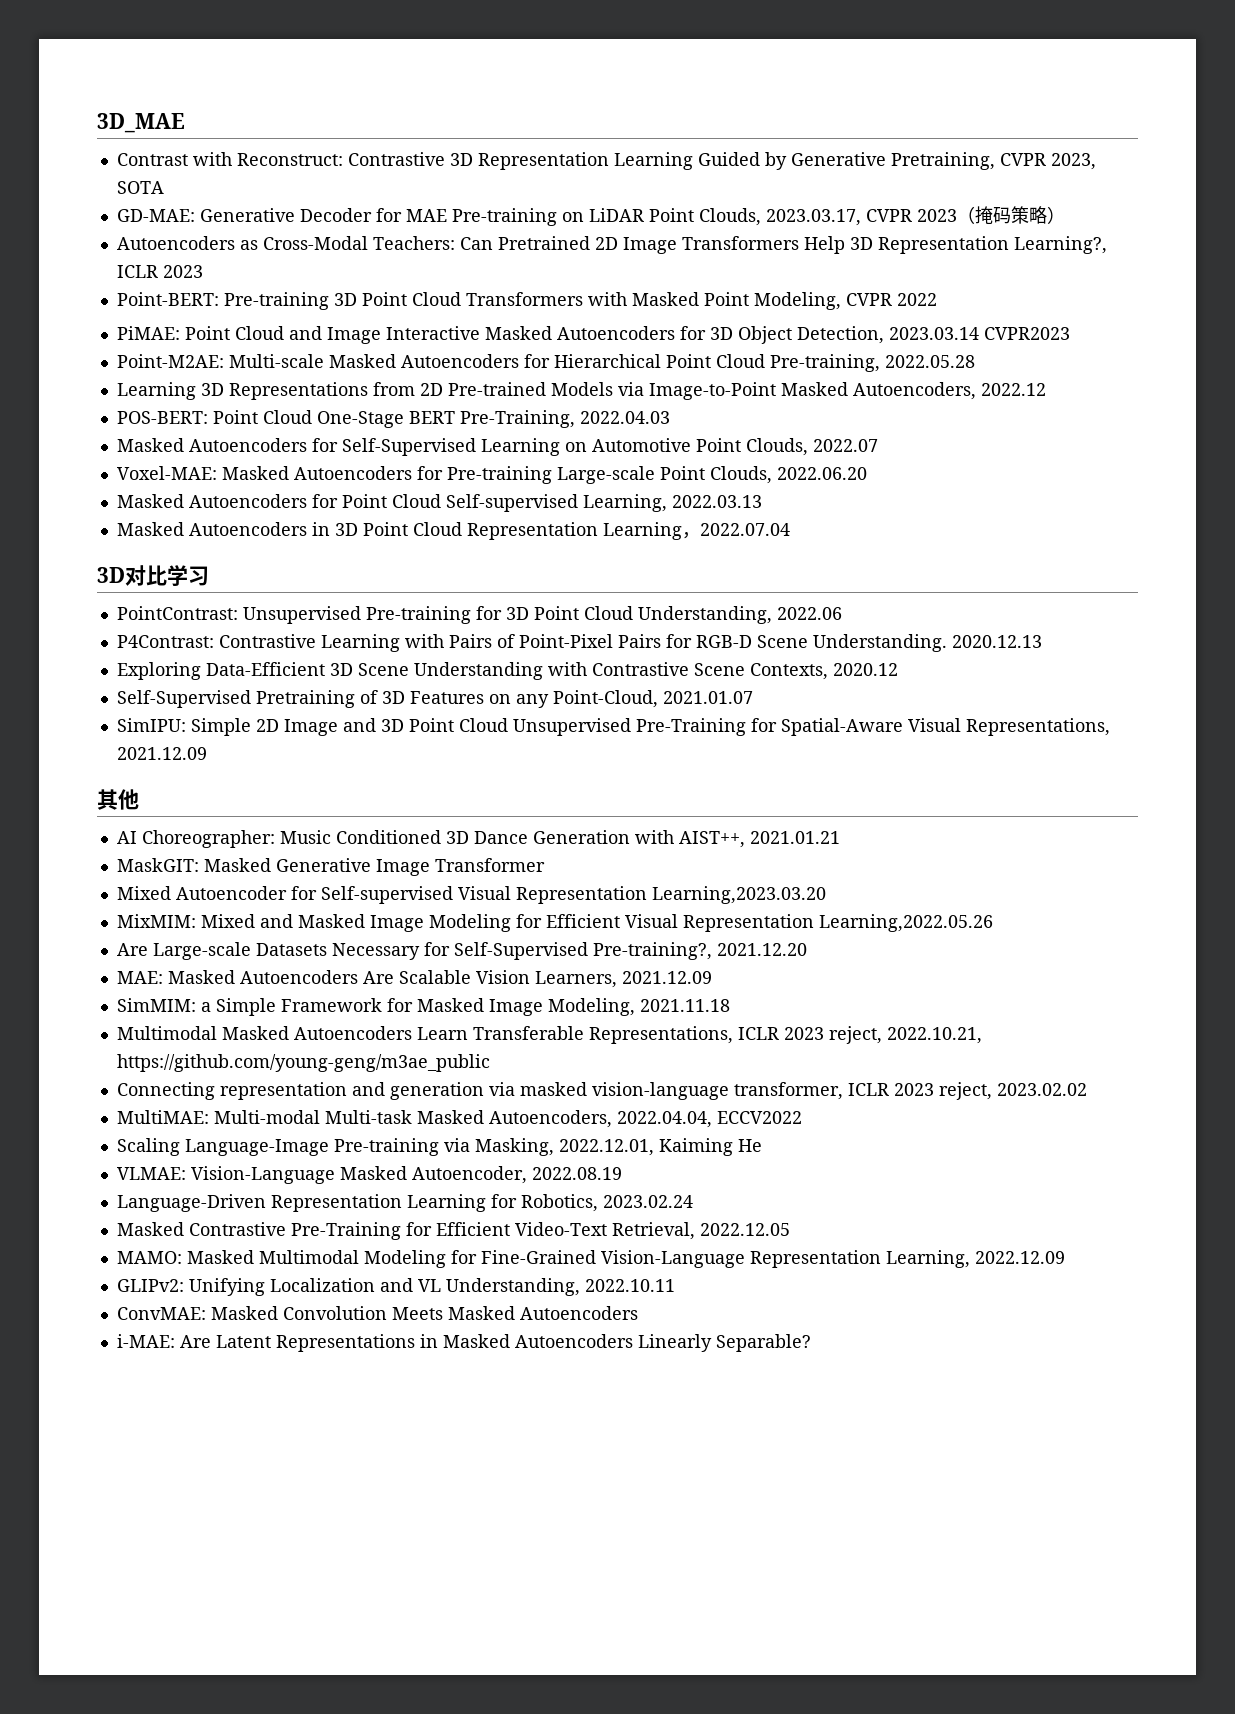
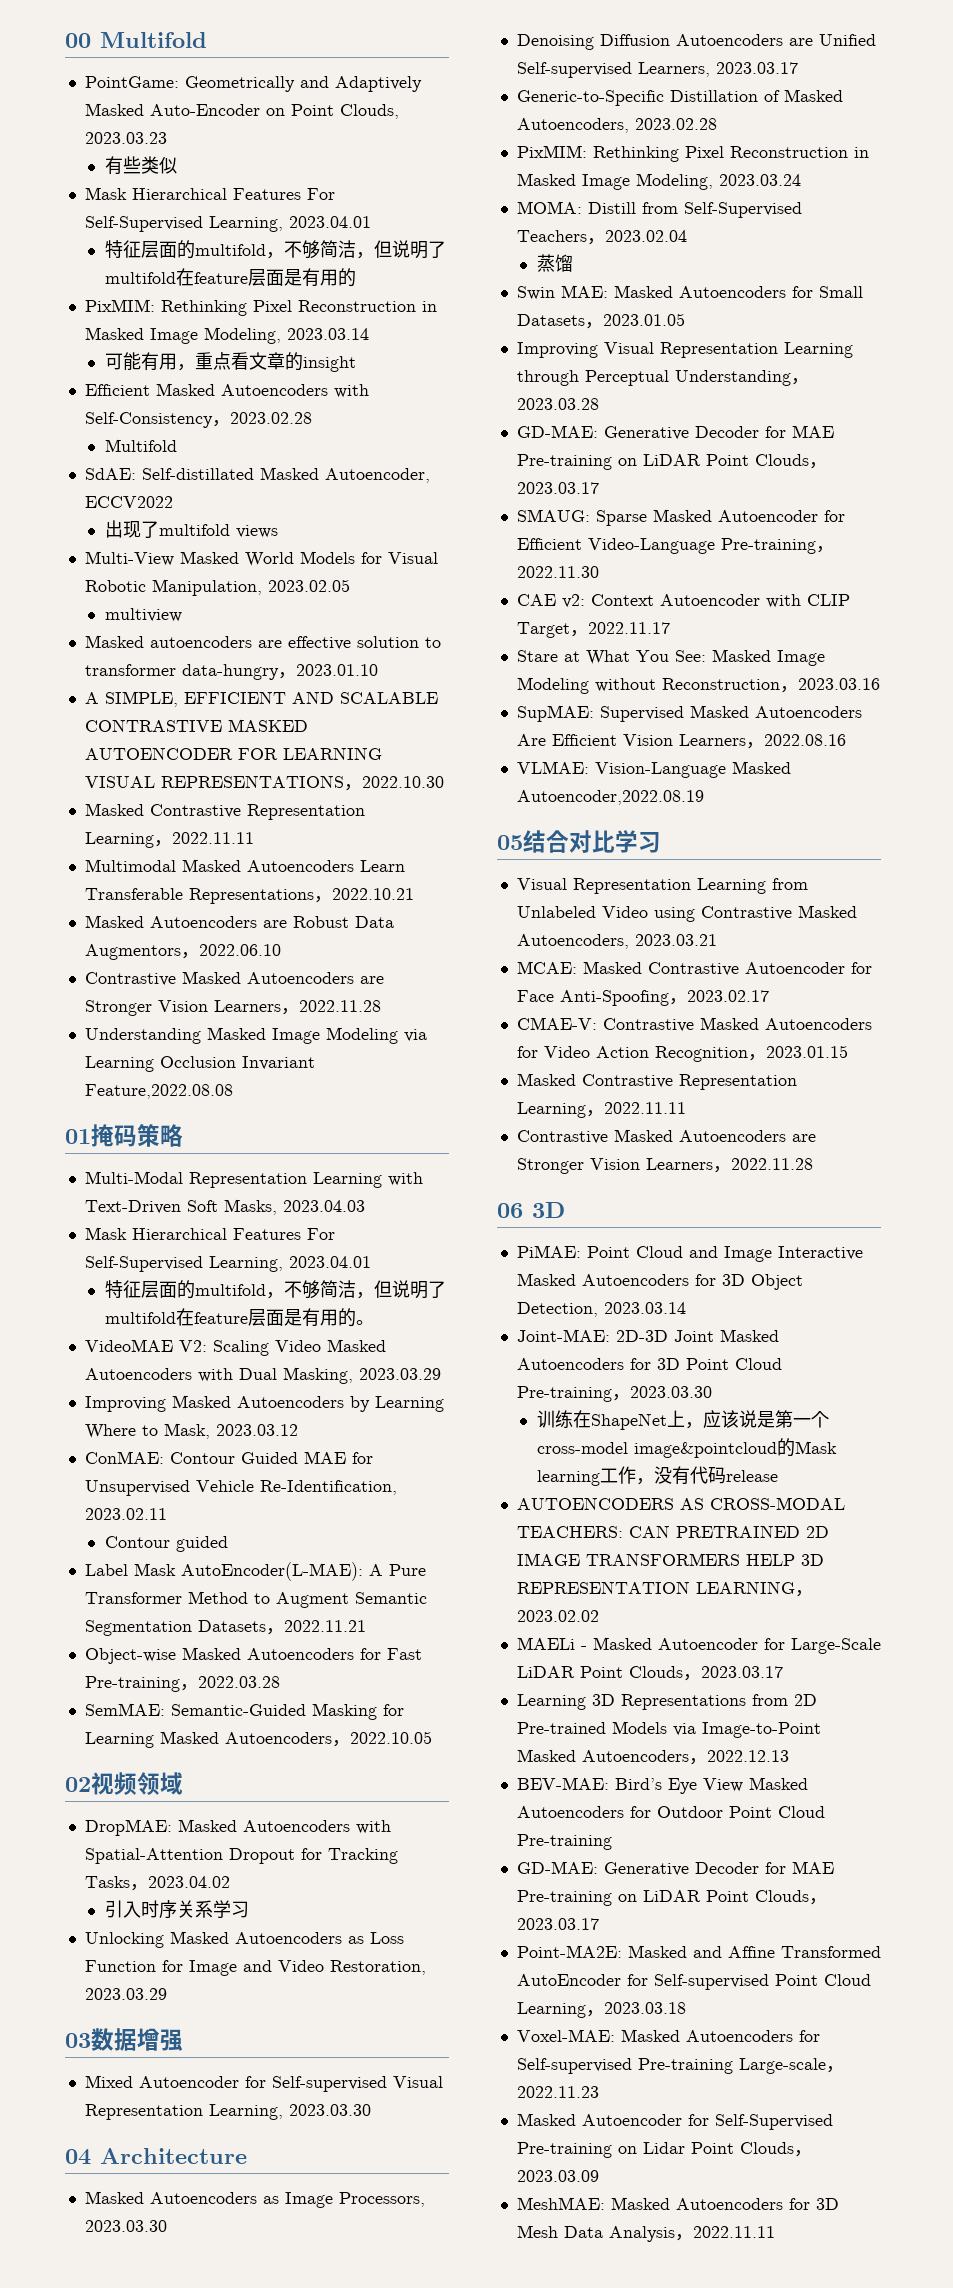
[97,113,185,133] [116,152,1096,170] [116,181,164,194] [116,206,1065,226] [116,236,1107,254] [116,265,203,278] [116,292,937,310] 3D_MAE // Contrast with Reconstruct: Contrastive 3D Representation Learning Guided by Generative Pretraining, CVPR 2023, SOTA // GD-MAE: Generative Decoder for MAE Pre-training on LiDAR Point Clouds, 2023.03.17, CVPR 2023（掩码策略） // Autoencoders as Cross-Modal Teachers: Can Pretrained 2D Image Transformers Help 3D Representation Learning?, ICLR 2023 // Point-BERT: Pre-training 3D Point Cloud Transformers with Masked Point Modeling, CVPR 2022 -> [65,32,207,48] [84,76,422,92] [84,103,399,119] [84,132,167,144] [104,156,177,175] [84,187,335,200] [84,216,371,232] [104,240,446,259] [104,268,356,287] [84,299,437,316] [84,327,369,344] [104,352,356,372] [84,383,369,398] [84,412,312,428] [104,439,177,452] [84,467,430,483] [84,496,173,508] [104,520,278,538] [84,551,438,567] [84,579,350,596] [104,608,182,622] [84,635,441,650] [84,664,378,680] [84,691,438,707] [84,719,308,732] [84,747,382,760] [84,775,444,791] [84,803,365,820] [84,832,254,848] [84,859,405,872] [84,888,414,904] [84,915,394,928] [84,944,281,960] [84,971,384,986] [84,1000,381,1016] [84,1027,427,1044] [84,1056,315,1072] [84,1084,233,1099] [65,1124,183,1147] [84,1171,423,1188] [84,1199,365,1215] [84,1227,335,1240] [84,1256,371,1272] [104,1280,446,1299] [104,1308,374,1327] [84,1339,386,1356] [84,1367,441,1384] [84,1395,444,1412] [84,1423,298,1439] [84,1451,373,1464] [84,1480,397,1496] [84,1508,167,1520] [104,1536,228,1552] [84,1562,426,1581] [84,1591,427,1608] [84,1620,366,1636] [84,1647,422,1664] [84,1676,280,1692] [84,1703,404,1720] [84,1731,432,1748] [65,1772,183,1795] [84,1819,391,1836] [84,1848,398,1864] [84,1876,230,1891] [104,1900,249,1919] [84,1931,404,1948] [84,1960,426,1976] [84,1988,167,2000] [65,2028,183,2051] [84,2075,443,2092] [84,2104,371,2120] [65,2148,247,2165] [84,2191,425,2208] [84,2220,167,2232] [516,34,876,50] [516,62,798,78] [516,89,843,106] [516,118,717,133] [516,145,869,162] [516,173,801,190] [516,201,802,218] [516,230,687,245] [536,254,573,272] [516,285,863,300] [516,313,685,329] [516,342,853,358] [516,370,809,386] [516,398,599,410] [516,425,834,440] [516,454,827,470] [516,482,599,494] [516,509,845,526] [516,538,834,554] [516,566,599,578] [516,594,850,608] [516,622,670,638] [516,649,825,666] [516,677,880,694] [516,705,862,722] [516,734,846,749] [516,761,791,778] [516,790,704,805] [497,830,661,853] [516,878,808,894] [516,905,857,922] [516,934,717,949] [516,961,872,976] [516,990,769,1006] [516,1017,872,1032] [516,1045,848,1062] [516,1073,797,1090] [516,1102,686,1118] [516,1129,816,1144] [516,1158,813,1174] [497,1202,565,1218] 00 Multifold // PointGame: Geometrically and Adaptively Masked Auto-Encoder on Point Clouds, 2023.03.23 // 有些类似 // Mask Hierarchical Features For Self-Supervised Learning, 2023.04.01 // 特征层面的multifold，不够简洁，但说明了multifold在feature层面是有用的 // PixMIM: Rethinking Pixel Reconstruction in Masked Image Modeling, 2023.03.14 // 可能有用，重点看文章的insight // Efficient Masked Autoencoders with Self-Consistency，2023.02.28 // Multifold // SdAE: Self-distillated Masked Autoencoder, ECCV2022 // 出现了multifold views // Multi-View Masked World Models for Visual Robotic Manipulation, 2023.02.05 // multiview // Masked autoencoders are effective solution to transformer data-hungry，2023.01.10 // A SIMPLE, EFFICIENT AND SCALABLE CONTRASTIVE MASKED AUTOENCODER FOR LEARNING VISUAL REPRESENTATIONS，2022.10.30 // Masked Contrastive Representation Learning，2022.11.11 // Multimodal Masked Autoencoders Learn Transferable Representations，2022.10.21 // Masked Autoencoders are Robust Data Augmentors，2022.06.10 // Contrastive Masked Autoencoders are Stronger Vision Learners，2022.11.28 // Understanding Masked Image Modeling via Learning Occlusion Invariant Feature,2022.08.08 // 01掩码策略 // Multi-Modal Representation Learning with Text-Driven Soft Masks, 2023.04.03 // Mask Hierarchical Features For Self-Supervised Learning, 2023.04.01 // 特征层面的multifold，不够简洁，但说明了multifold在feature层面是有用的。 // VideoMAE V2: Scaling Video Masked Autoencoders with Dual Masking, 2023.03.29 // Improving Masked Autoencoders by Learning Where to Mask, 2023.03.12 // ConMAE: Contour Guided MAE for Unsupervised Vehicle Re-Identification, 2023.02.11 // Contour guided // Label Mask AutoEncoder(L-MAE): A Pure Transformer Method to Augment Semantic Segmentation Datasets，2022.11.21 // Object-wise Masked Autoencoders for Fast Pre-training，2022.03.28 // SemMAE: Semantic-Guided Masking for Learning Masked Autoencoders，2022.10.05 // 02视频领域 // DropMAE: Masked Autoencoders with Spatial-Attention Dropout for Tracking Tasks，2023.04.02 // 引入时序关系学习 // Unlocking Masked Autoencoders as Loss Function for Image and Video Restoration, 2023.03.29 // 03数据增强 // Mixed Autoencoder for Self-supervised Visual Representation Learning, 2023.03.30 // 04 Architecture // Masked Autoencoders as Image Processors, 2023.03.30 // Denoising Diffusion Autoencoders are Unified Self-supervised Learners, 2023.03.17 // Generic-to-Specific Distillation of Masked Autoencoders, 2023.02.28 // PixMIM: Rethinking Pixel Reconstruction in Masked Image Modeling, 2023.03.24 // MOMA: Distill from Self-Supervised Teachers，2023.02.04 // 蒸馏 // Swin MAE: Masked Autoencoders for Small Datasets，2023.01.05 // Improving Visual Representation Learning through Perceptual Understanding，2023.03.28 // GD-MAE: Generative Decoder for MAE Pre-training on LiDAR Point Clouds，2023.03.17 // SMAUG: Sparse Masked Autoencoder for Efficient Video-Language Pre-training，2022.11.30 // CAE v2: Context Autoencoder with CLIP Target，2022.11.17 // Stare at What You See: Masked Image Modeling without Reconstruction，2023.03.16 // SupMAE: Supervised Masked Autoencoders Are Efficient Vision Learners，2022.08.16 // VLMAE: Vision-Language Masked Autoencoder,2022.08.19 // 05结合对比学习 // Visual Representation Learning from Unlabeled Video using Contrastive Masked Autoencoders, 2023.03.21 // MCAE: Masked Contrastive Autoencoder for Face Anti-Spoofing，2023.02.17 // CMAE-V: Contrastive Masked Autoencoders for Video Action Recognition，2023.01.15 // Masked Contrastive Representation Learning，2022.11.11 // Contrastive Masked Autoencoders are Stronger Vision Learners，2022.11.28 // 06 3D
[983,327,1070,340] [116,354,975,372] CVPR2023 // Point-M2AE: Multi-scale Masked Autoencoders for Hierarchical Point Cloud Pre-training, 2022.05.28 -> [516,1329,779,1342] [516,1358,782,1370] [516,1386,712,1402] [536,1410,829,1430] [536,1438,837,1458] [536,1466,778,1486] [516,1497,845,1510] [516,1525,829,1538] [516,1553,824,1566] [516,1581,813,1597] [516,1610,599,1622] [516,1637,881,1654] [516,1666,783,1681] // Joint-MAE: 2D-3D Joint Masked Autoencoders for 3D Point Cloud Pre-training，2023.03.30 // 训练在ShapeNet上，应该说是第一个cross-model image&pointcloud的Mask learning工作，没有代码release // AUTOENCODERS AS CROSS-MODAL TEACHERS: CAN PRETRAINED 2D IMAGE TRANSFORMERS HELP 3D REPRESENTATION LEARNING，2023.02.02 // MAELi - Masked Autoencoder for Large-Scale LiDAR Point Clouds，2023.03.17
[852,382,1046,400] [116,410,670,428] [116,438,878,456] Autoencoders, 2022.12 // POS-BERT: Point Cloud One-Stage BERT Pre-Training, 2022.04.03 // Masked Autoencoders for Self-Supervised Learning on Automotive Point Clouds, 2022.07 -> [581,1750,789,1765] [516,1777,808,1794] [516,1806,825,1818] [516,1834,612,1850] [516,1861,834,1876] [516,1890,827,1906] [516,1918,599,1930] [516,1945,881,1958] [516,1974,871,1990] [516,2002,686,2018] Autoencoders，2022.12.13 // BEV-MAE: Bird’s Eye View Masked Autoencoders for Outdoor Point Cloud Pre-training // GD-MAE: Generative Decoder for MAE Pre-training on LiDAR Point Clouds，2023.03.17 // Point-MA2E: Masked and Affine Transformed AutoEncoder for Self-supervised Point Cloud Learning，2023.03.18
(443, 473) none -> [516,2058,632,2074] Self-supervised
[659,466,867,484] [116,494,762,512] [116,522,790,540] [97,565,209,586] [116,606,842,624] [116,634,1042,652] [116,662,898,680] [116,690,753,708] [116,718,1110,736] [116,747,207,760] [97,789,139,810] [116,830,840,848] [116,858,545,876] [116,886,826,904] [116,914,993,932] [116,942,807,960] [116,970,712,988] [116,998,730,1016] [116,1026,982,1044] [116,1054,490,1072] [116,1082,1087,1100] [116,1110,802,1128] [116,1138,762,1156] [116,1166,622,1184] [116,1194,693,1212] [116,1222,790,1240] [116,1250,1065,1268] [116,1278,675,1296] [116,1306,638,1320] [116,1334,811,1352] Point Clouds, 2022.06.20 // Masked Autoencoders for Point Cloud Self-supervised Learning, 2022.03.13 // Masked Autoencoders in 3D Point Cloud Representation Learning，2022.07.04 // 3D对比学习 // PointContrast: Unsupervised Pre-training for 3D Point Cloud Understanding, 2022.06 // P4Contrast: Contrastive Learning with Pairs of Point-Pixel Pairs for RGB-D Scene Understanding. 2020.12.13 // Exploring Data-Efficient 3D Scene Understanding with Contrastive Scene Contexts, 2020.12 // Self-Supervised Pretraining of 3D Features on any Point-Cloud, 2021.01.07 // SimIPU: Simple 2D Image and 3D Point Cloud Unsupervised Pre-Training for Spatial-Aware Visual Representations, 2021.12.09 // 其他 // AI Choreographer: Music Conditioned 3D Dance Generation with AIST++, 2021.01.21 // MaskGIT: Masked Generative Image Transformer // Mixed Autoencoder for Self-supervised Visual Representation Learning,2023.03.20 // MixMIM: Mixed and Masked Image Modeling for Efficient Visual Representation Learning,2022.05.26 // Are Large-scale Datasets Necessary for Self-Supervised Pre-training?, 2021.12.20 // MAE: Masked Autoencoders Are Scalable Vision Learners, 2021.12.09 // SimMIM: a Simple Framework for Masked Image Modeling, 2021.11.18 // Multimodal Masked Autoencoders Learn Transferable Representations, ICLR 2023 reject, 2022.10.21, https://github.com/young-geng/m3ae_public // Connecting representation and generation via masked vision-language transformer, ICLR 2023 reject, 2023.02.02 // MultiMAE: Multi-modal Multi-task Masked Autoencoders, 2022.04.04, ECCV2022 // Scaling Language-Image Pre-training via Masking, 2022.12.01, Kaiming He // VLMAE: Vision-Language Masked Autoencoder, 2022.08.19 // Language-Driven Representation Learning for Robotics, 2023.02.24 // Masked Contrastive Pre-Training for Efficient Video-Text Retrieval, 2022.12.05 // MAMO: Masked Multimodal Modeling for Fine-Grained Vision-Language Representation Learning, 2022.12.09 // GLIPv2: Unifying Localization and VL Understanding, 2022.10.11 // ConvMAE: Masked Convolution Meets Masked Autoencoders // i-MAE: Are Latent Representations in Masked Autoencoders Linearly Separable? -> [825,2066,844,2073] [516,2086,599,2098] [516,2113,833,2130] [516,2142,812,2158] [516,2170,599,2182] [516,2197,839,2210] [516,2225,775,2242] ，2022.11.23 // Masked Autoencoder for Self-Supervised Pre-training on Lidar Point Clouds，2023.03.09 // MeshMAE: Masked Autoencoders for 3D Mesh Data Analysis，2022.11.11

